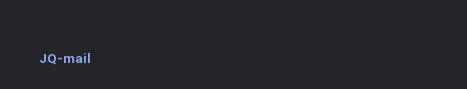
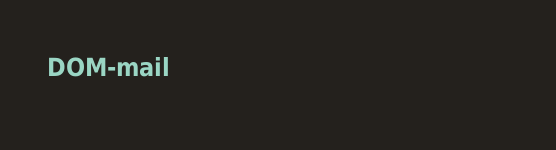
[39,53,91,65] JQ-mail -> [47,57,170,77] DOM-mail

